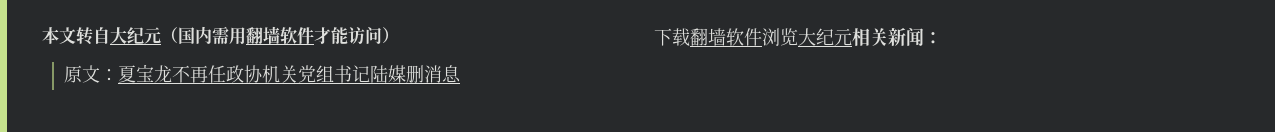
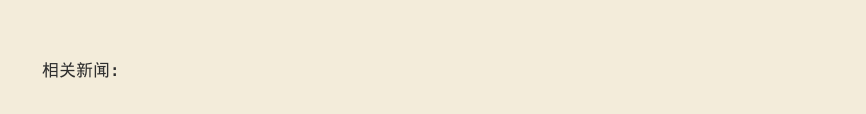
[42,26,399,45] [64,64,462,83] [654,28,852,46] 本文转自大纪元（国内需用翻墙软件才能访问） // 原文：夏宝龙不再任政协机关党组书记陆媒删消息 // 下载翻墙软件浏览大纪元 -> (42, 70) none

